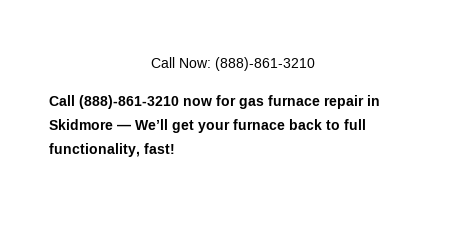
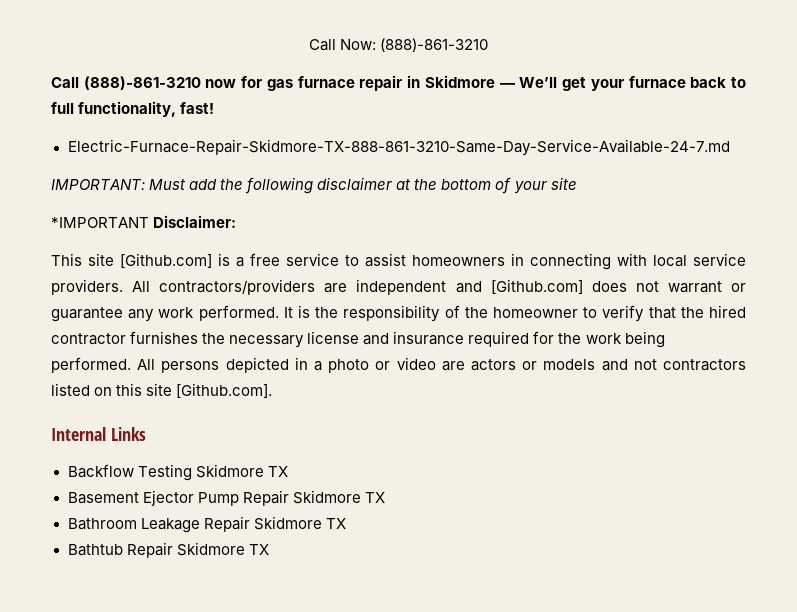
(175, 148) none -> [67,139,730,156] [51,177,577,194] [51,215,237,228] [51,253,746,270] [51,279,747,295] [51,305,747,322] [51,331,665,348] [51,357,746,373] [51,383,273,398] [51,427,146,441] [67,464,288,481] [67,490,385,506] [67,516,346,533] [67,542,269,558] // Electric-Furnace-Repair-Skidmore-TX-888-861-3210-Same-Day-Service-Available-24-7.md // IMPORTANT: Must add the following disclaimer at the bottom of your site // *IMPORTANT Disclaimer: // This site [Github.com] is a free service to assist homeowners in connecting with local service providers. All contractors/providers are independent and [Github.com] does not warrant or guarantee any work performed. It is the responsibility of the homeowner to verify that the hired contractor furnishes the necessary license and insurance required for the work being performed. All persons depicted in a photo or video are actors or models and not contractors listed on this site [Github.com]. // Internal Links // Backflow Testing Skidmore TX // Basement Ejector Pump Repair Skidmore TX // Bathroom Leakage Repair Skidmore TX // Bathtub Repair Skidmore TX

